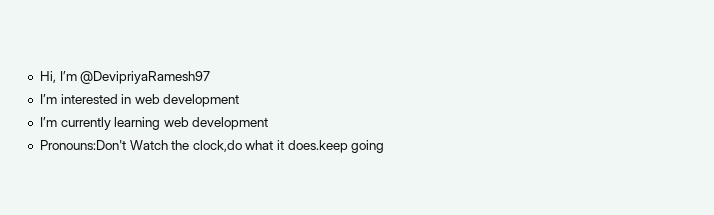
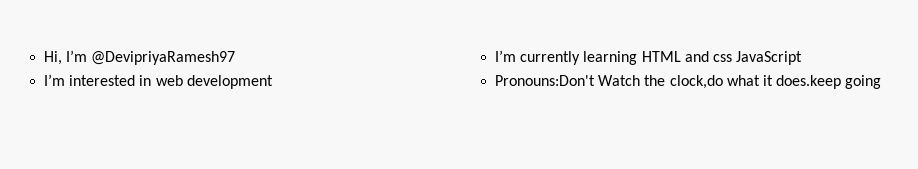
[163,117,269,130] web development -> [641,51,803,65] HTML and css JavaScript

